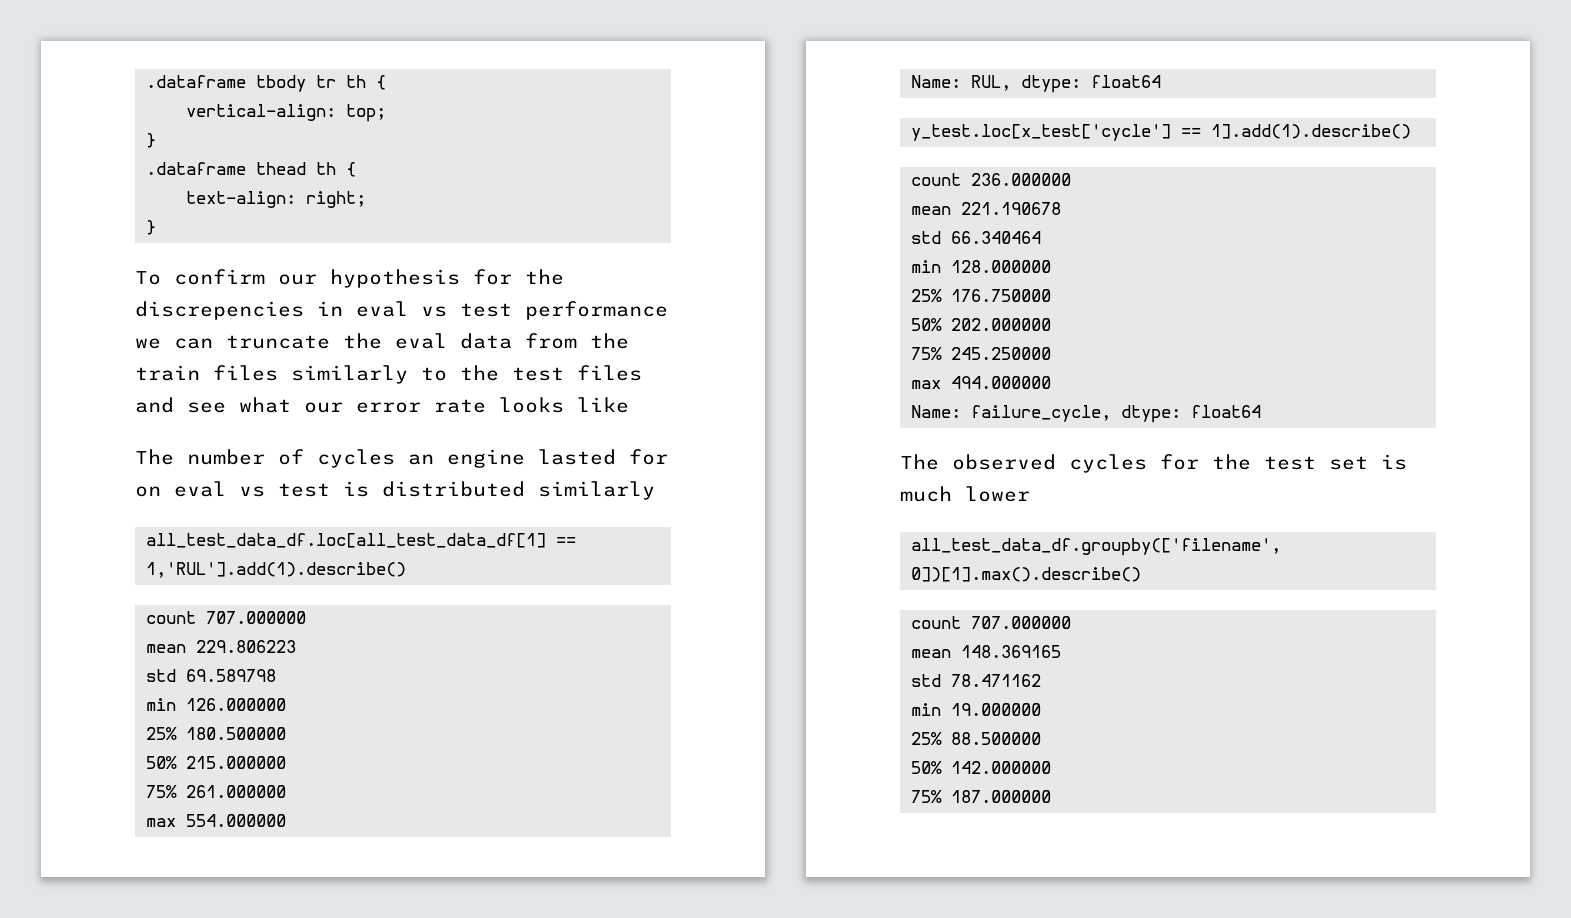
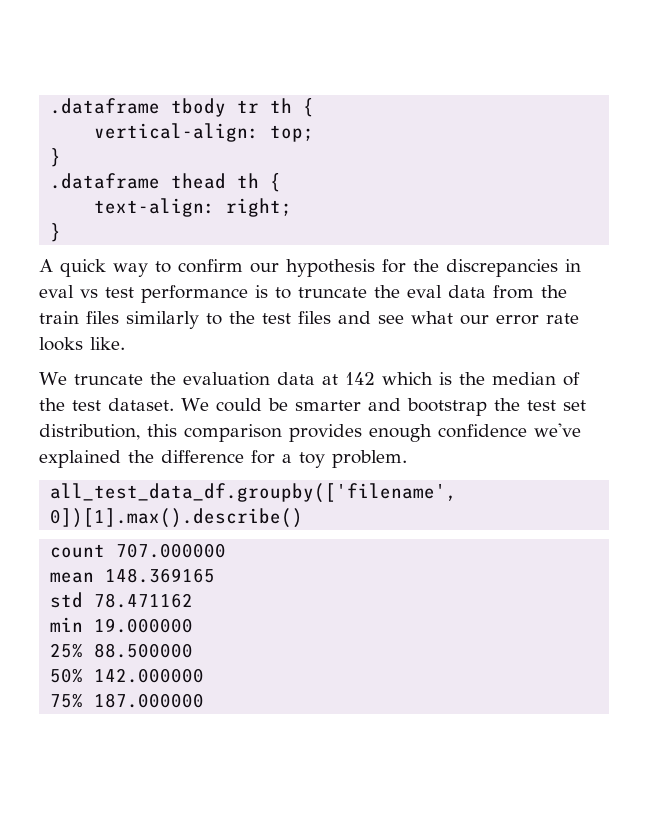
[135,271,161,285] To -> [39,259,171,277] A quick way to
[135,301,304,320] discrepencies -> [446,259,558,277] discrepancies
[135,338,213,349] we can -> [255,285,291,299] is to
[577,397,629,413] [135,449,668,468] [135,481,655,500] [146,533,577,548] [146,562,407,578] [146,611,307,624] [146,640,297,653] [146,669,277,682] [146,698,287,711] [146,727,287,740] [146,756,287,769] [146,785,287,798] [146,814,287,827] [911,75,1162,93] [911,124,1412,141] [911,173,1072,186] [911,202,1062,215] [911,231,1042,244] [911,260,1052,273] [911,289,1052,302] [911,318,1052,331] [911,347,1052,360] [911,376,1052,389] [911,405,1262,423] [900,454,1407,473] [900,486,1030,502] like // The number of cycles an engine lasted for on eval vs test is distributed similarly // all_test_data_df.loc[all_test_data_df[1] == 1,'RUL'].add(1).describe() // count 707.000000 // mean 229.806223 // std 69.589798 // min 126.000000 // 25% 180.500000 // 50% 215.000000 // 75% 261.000000 // max 554.000000 // Name: RUL, dtype: float64 // y_test.loc[x_test['cycle'] == 1].add(1).describe() // count 236.000000 // mean 221.190678 // std 66.340464 // min 128.000000 // 25% 176.750000 // 50% 202.000000 // 75% 245.250000 // max 494.000000 // Name: failure_cycle, dtype: float64 // The observed cycles for the test set is much lower -> [90,337,125,350] [39,372,580,386] [39,398,586,416] [39,423,581,442] [39,450,407,468] like. // We truncate the evaluation data at 142 which is the median of the test dataset. We could be smarter and bootstrap the test set distribution, this comparison provides enough confidence we've explained the difference for a toy problem.

